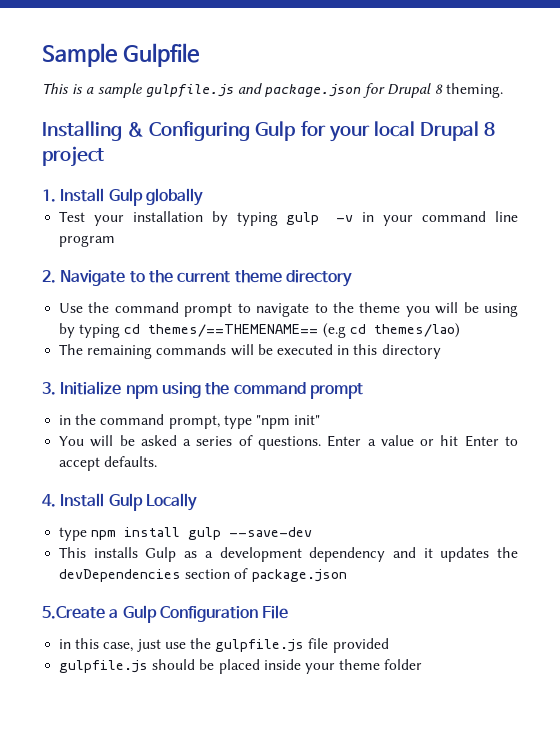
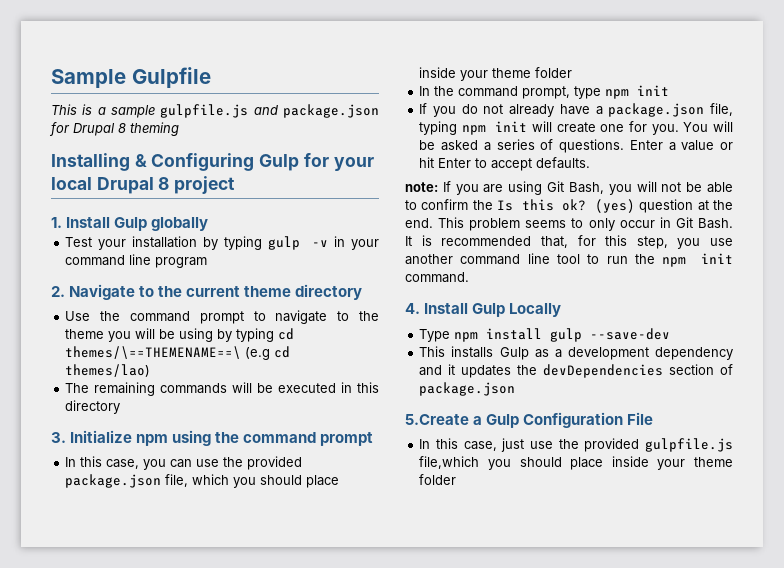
[445,83,503,98] theming. -> [130,122,179,136] theming
[148,324,319,337] themes/==THEMENAME== -> [65,346,242,359] themes/\==THEMENAME==\
[59,414,321,429] in the command prompt, type "npm init" // -> [65,456,303,470] [65,474,340,488] [419,67,573,81] [419,85,670,99] [419,103,733,117] [419,121,679,135] In this case, you can use the provided package.json file, which you should place inside your theme folder // In the command prompt, type npm init // If you do not already have a package.json file, typing npm init will create one for you.
(158, 461) none -> [405,181,733,195] [405,199,733,213] [405,217,733,231] [405,235,733,249] [405,253,733,267] [405,272,469,283] // note: If you are using Git Bash, you will not be able to confirm the Is this ok? (yes) question at the end. This problem seems to only occur in Git Bash. It is recommended that, for this step, you use another command line tool to run the npm init command.
[59,527,88,541] type -> [419,329,451,342] Type
[59,639,72,649] in -> [419,439,431,449] In
[215,638,389,653] [59,659,260,674] gulpfile.js file provided // gulpfile.js should be placed -> [584,438,733,452] [419,456,604,470] provided gulpfile.js file,which you should place

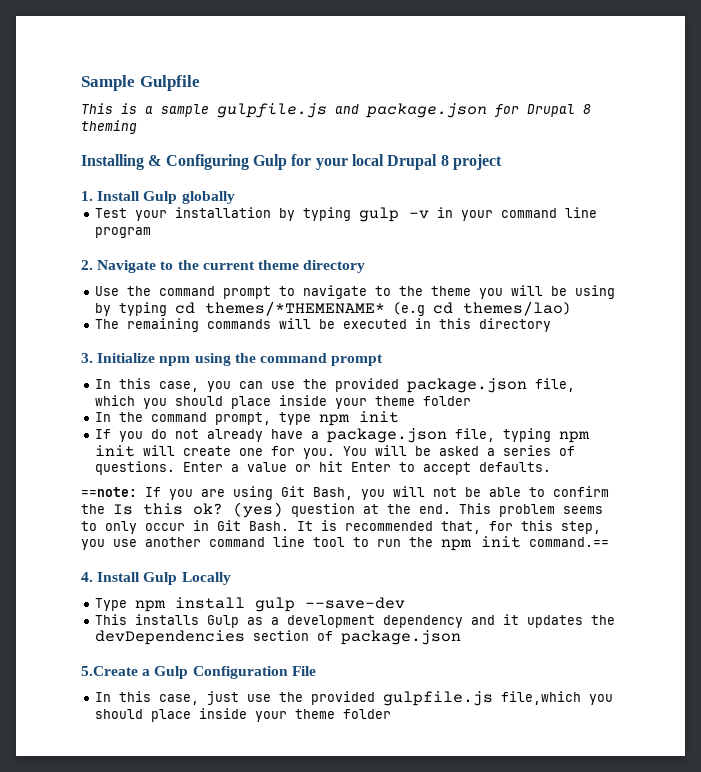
[65,346,242,359] themes/\==THEMENAME==\ -> [205,301,386,316] themes/*THEMENAME*
[405,182,438,192] note: -> [81,487,137,497] ==note:
[405,272,469,283] command. -> [529,537,609,547] command.==

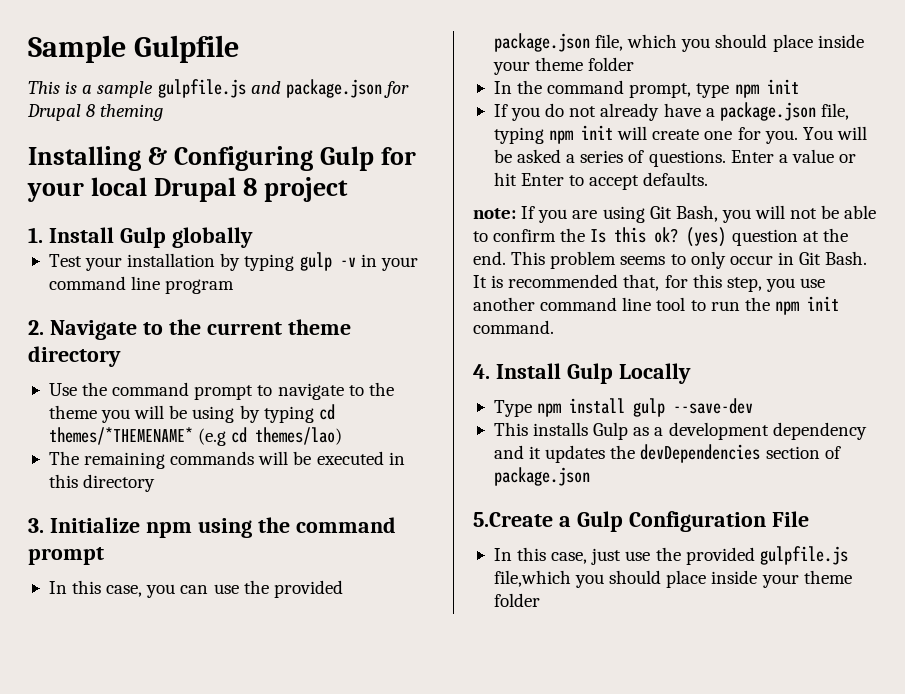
[81,487,137,497] ==note: -> [473,208,516,219] note:
[529,537,609,547] command.== -> [473,320,554,334] command.

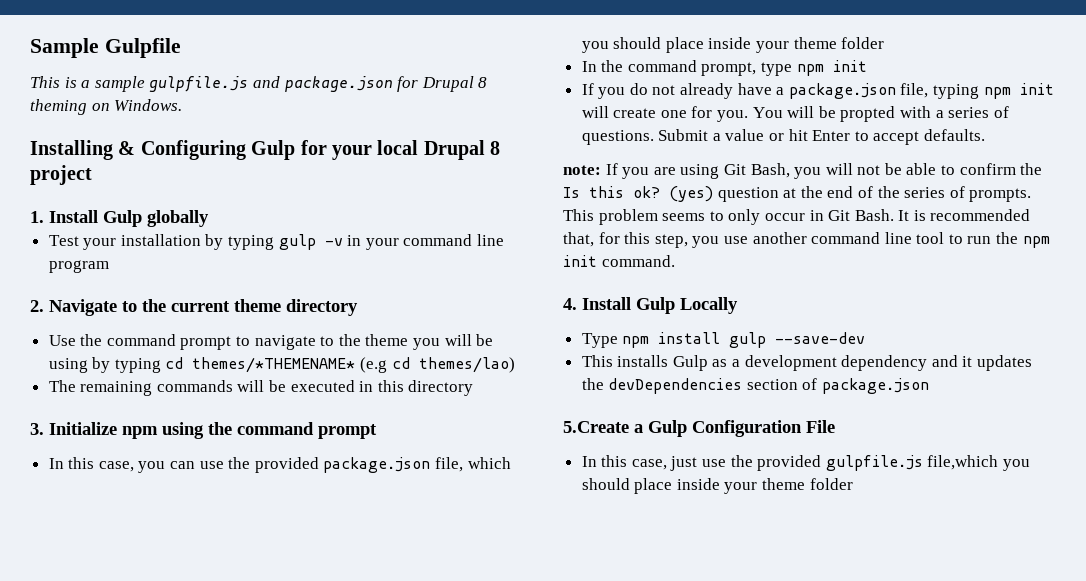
(164, 112) none -> [91,99,183,111] on Windows.
[517,149,562,163] asked -> [840,106,932,122] propted with
[730,150,774,163] Enter -> [658,129,709,141] Submit
[473,251,506,265] end. -> [827,186,1032,202] end of the series of prompts.

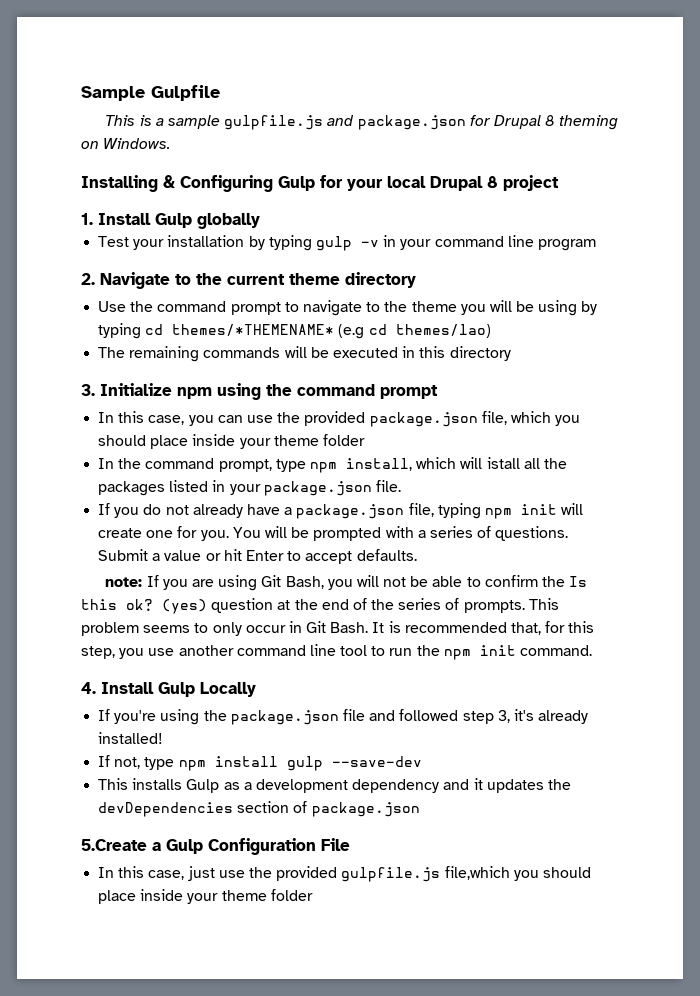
[832,60,867,72] init -> [345,457,567,471] [98,480,401,496] install, which will istall all the packages listed in your package.json file.
[840,106,896,122] propted -> [313,527,382,541] prompted
[581,333,618,348] Type -> [98,709,589,725] [98,732,164,744] [98,755,175,770] If you're using the package.json file and followed step 3, it's already installed! // If not, type

